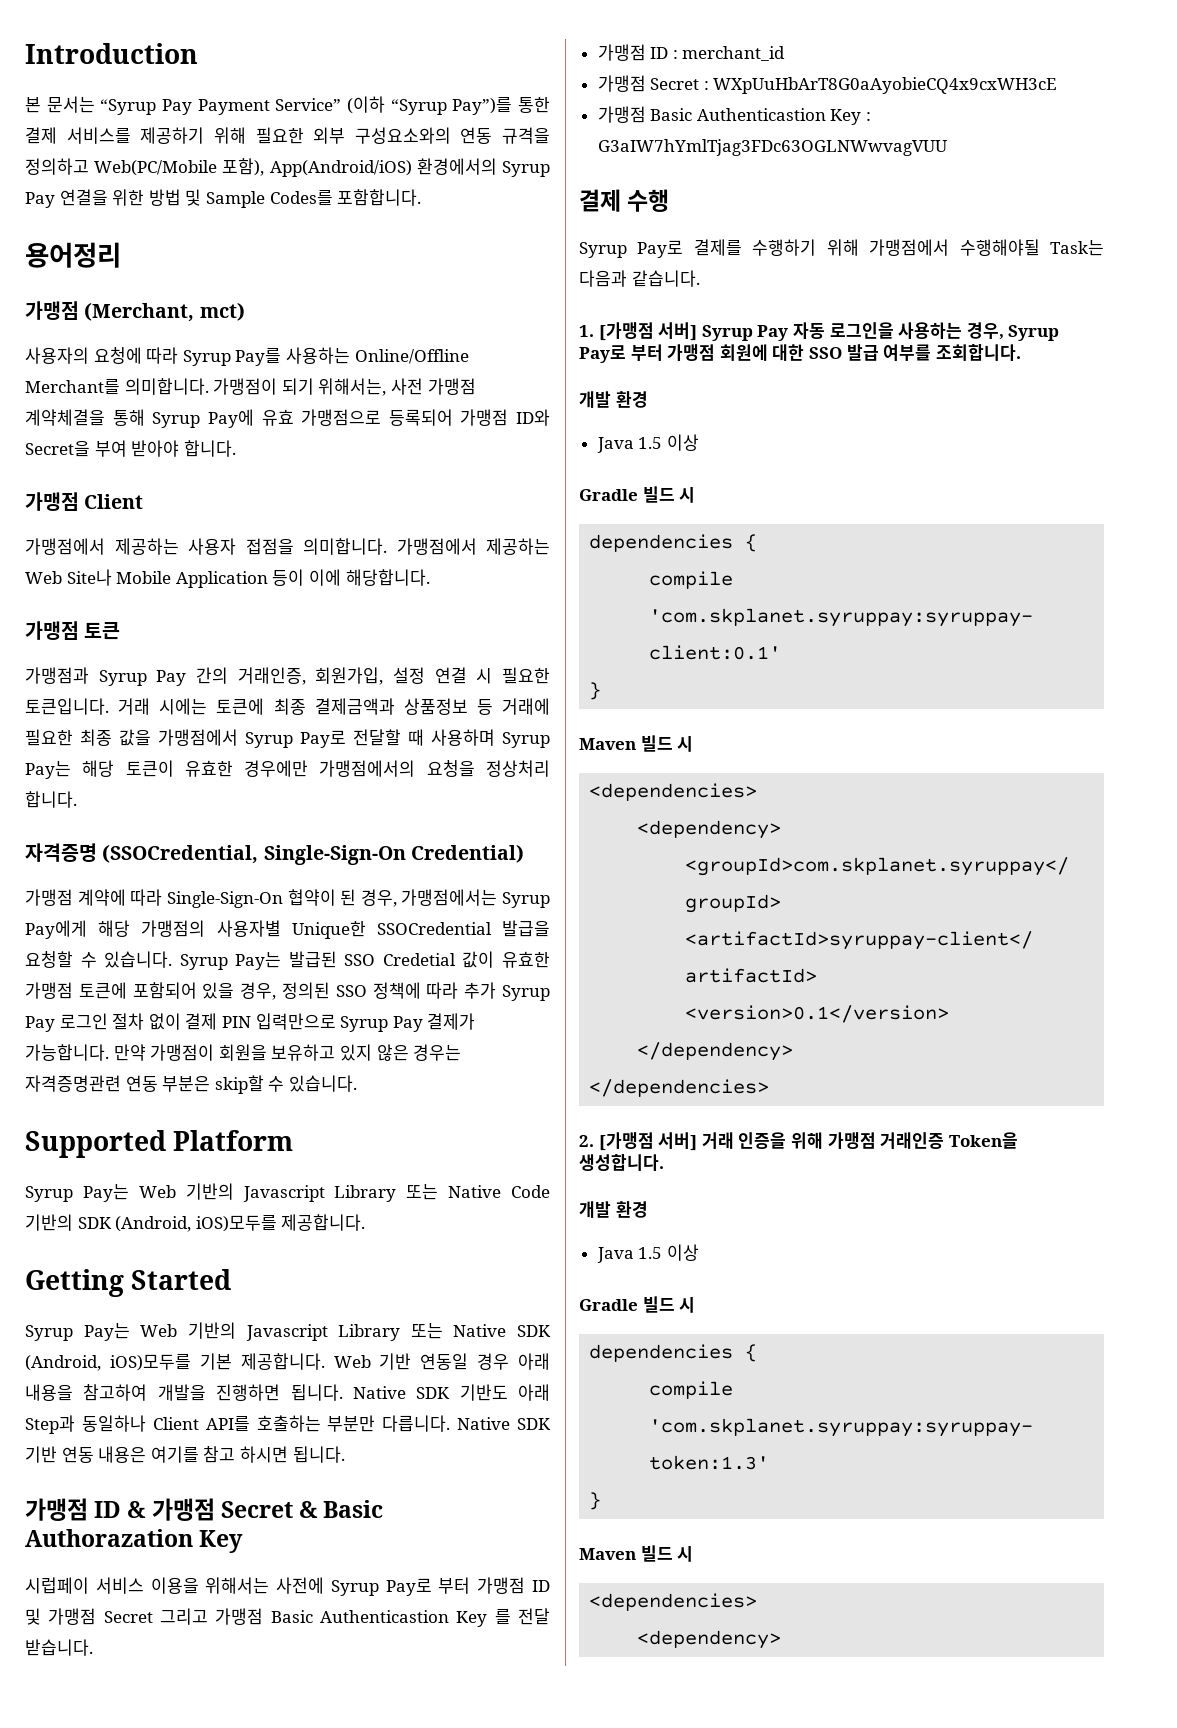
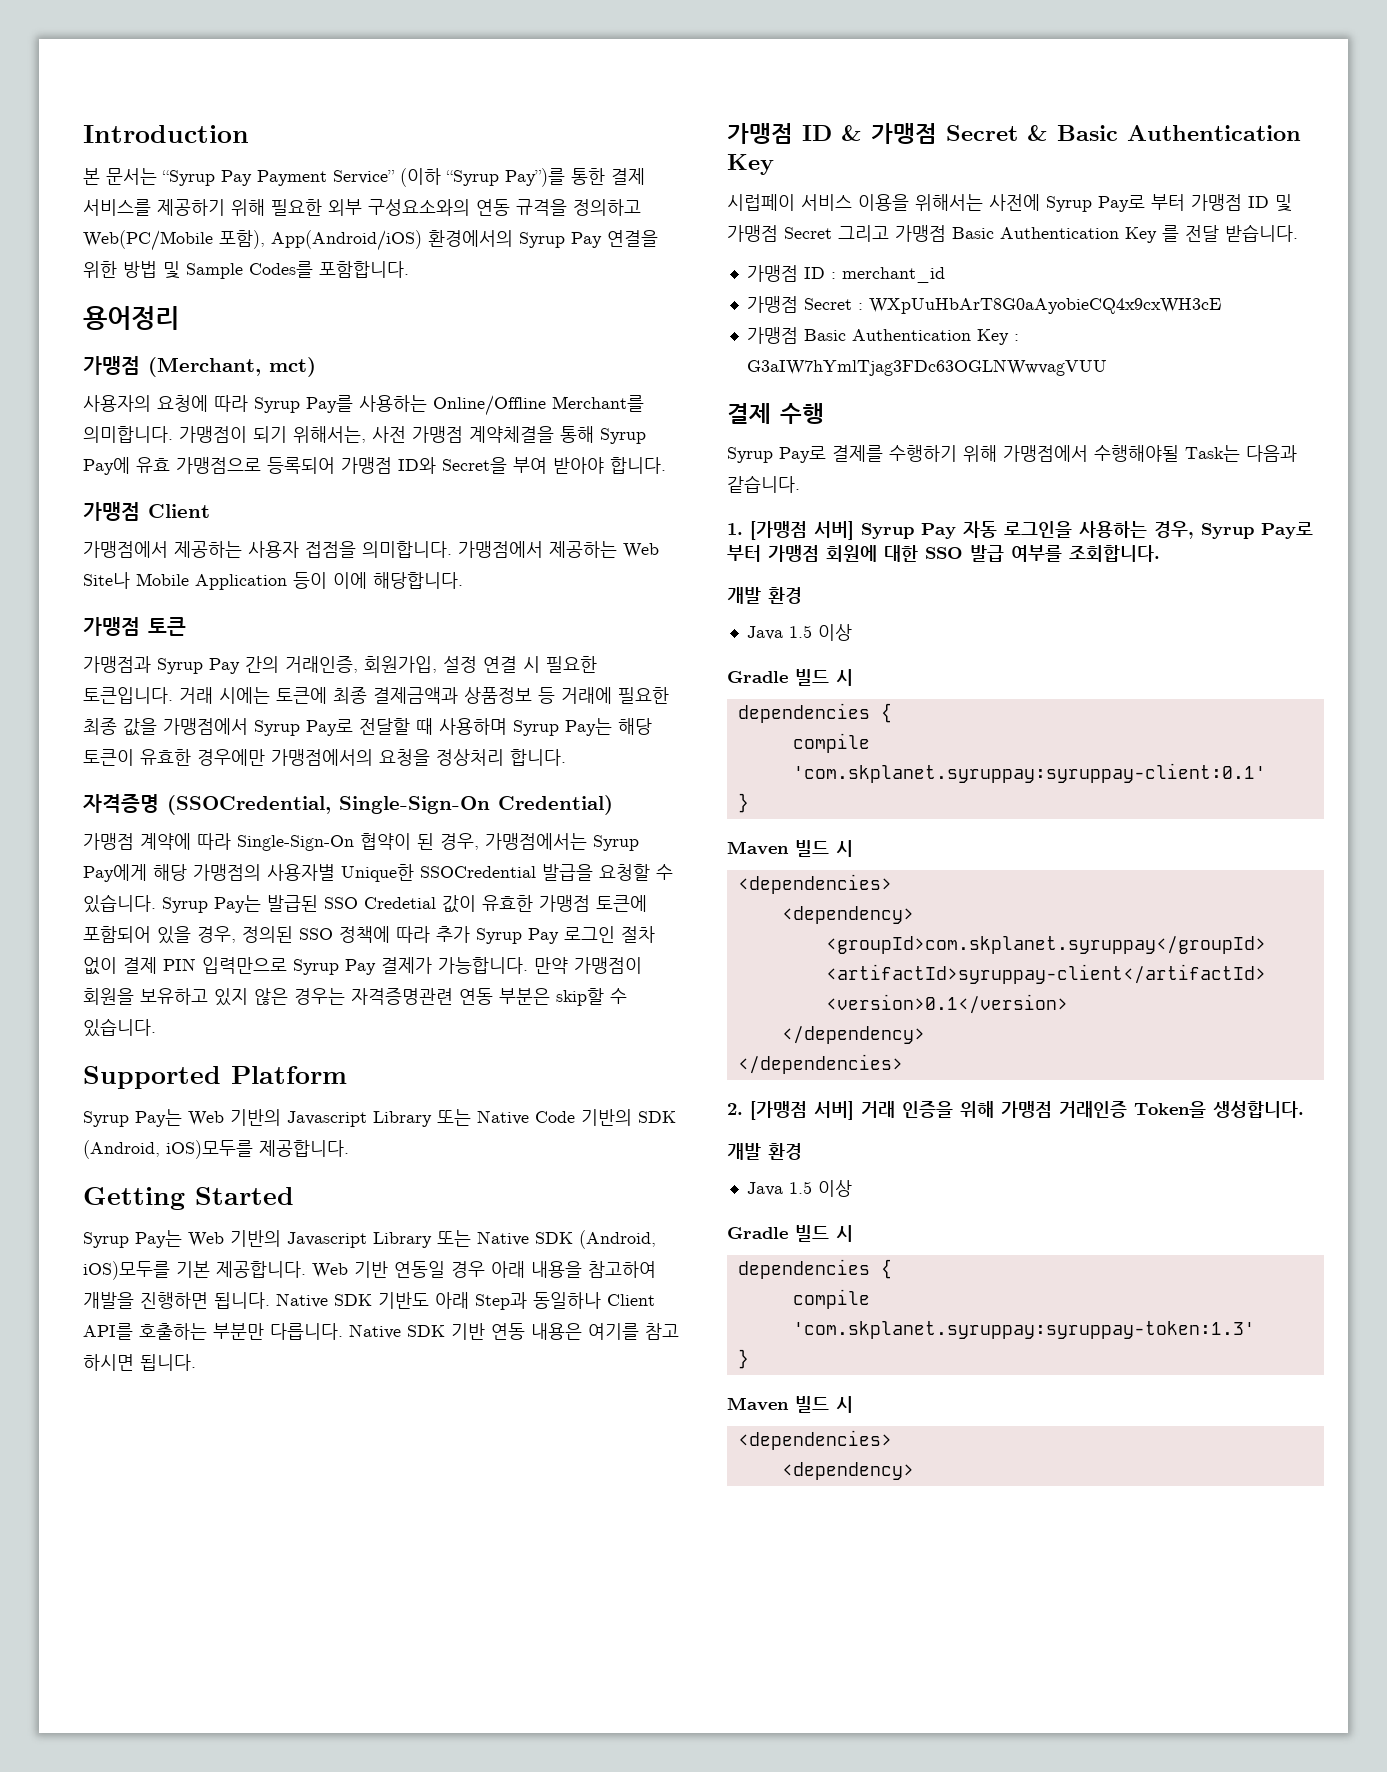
[25,1529,193,1547] Authorazation -> [1127,125,1301,141] Authentication
[320,1610,449,1623] Authenticastion -> [1000,227,1119,239] Authentication
[696,108,826,121] Authenticastion -> [851,329,971,341] Authentication

